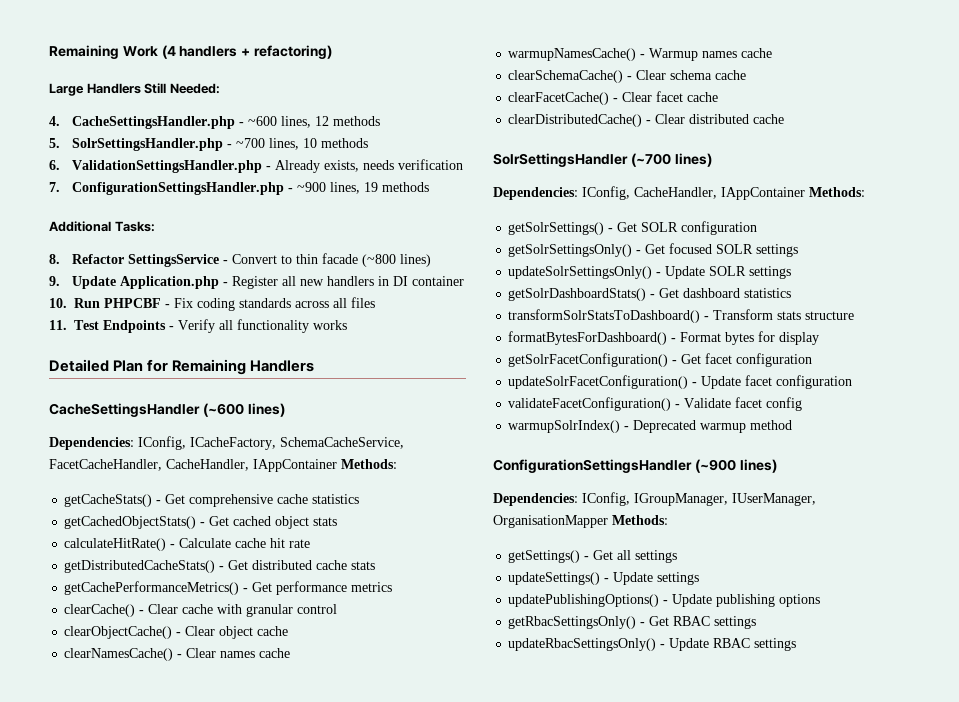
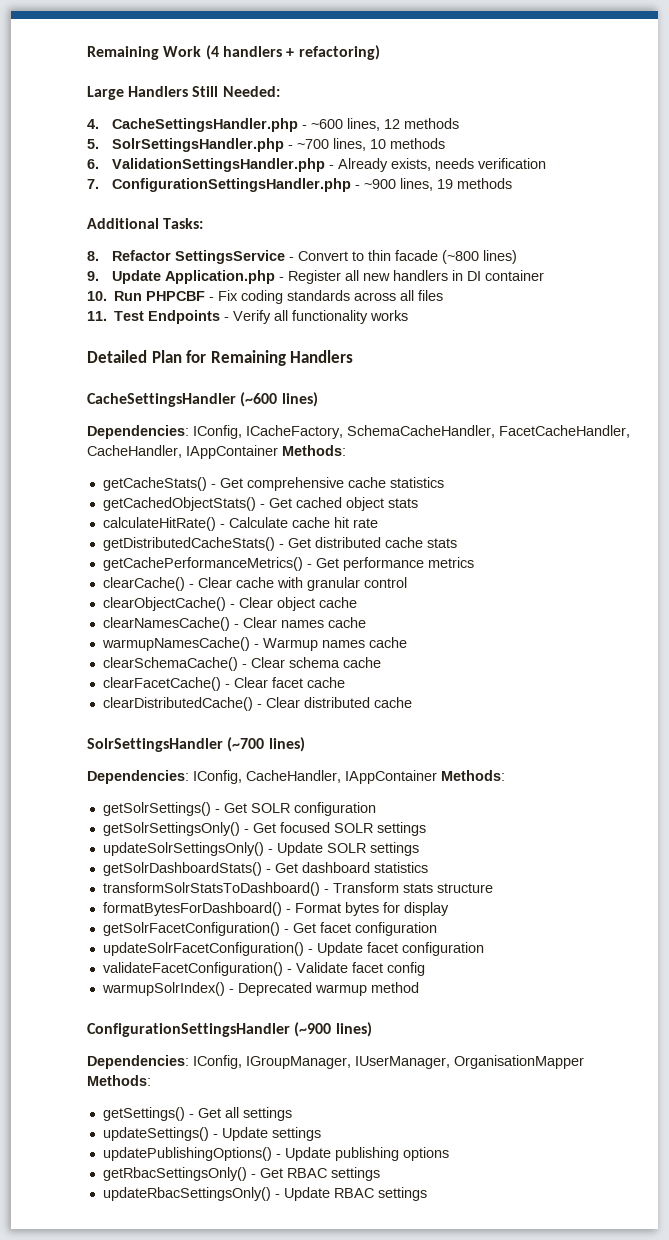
[280,437,404,449] SchemaCacheService, -> [347,425,495,438] SchemaCacheHandler,

